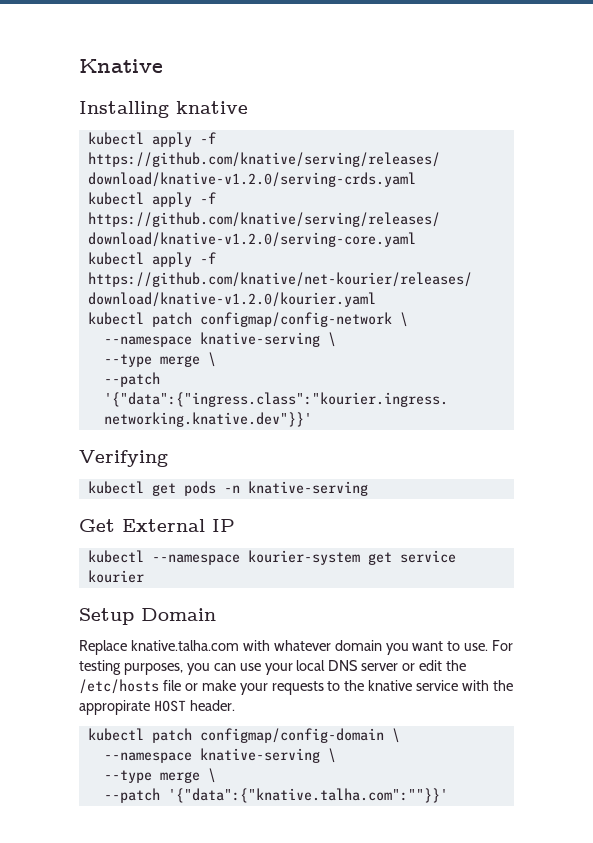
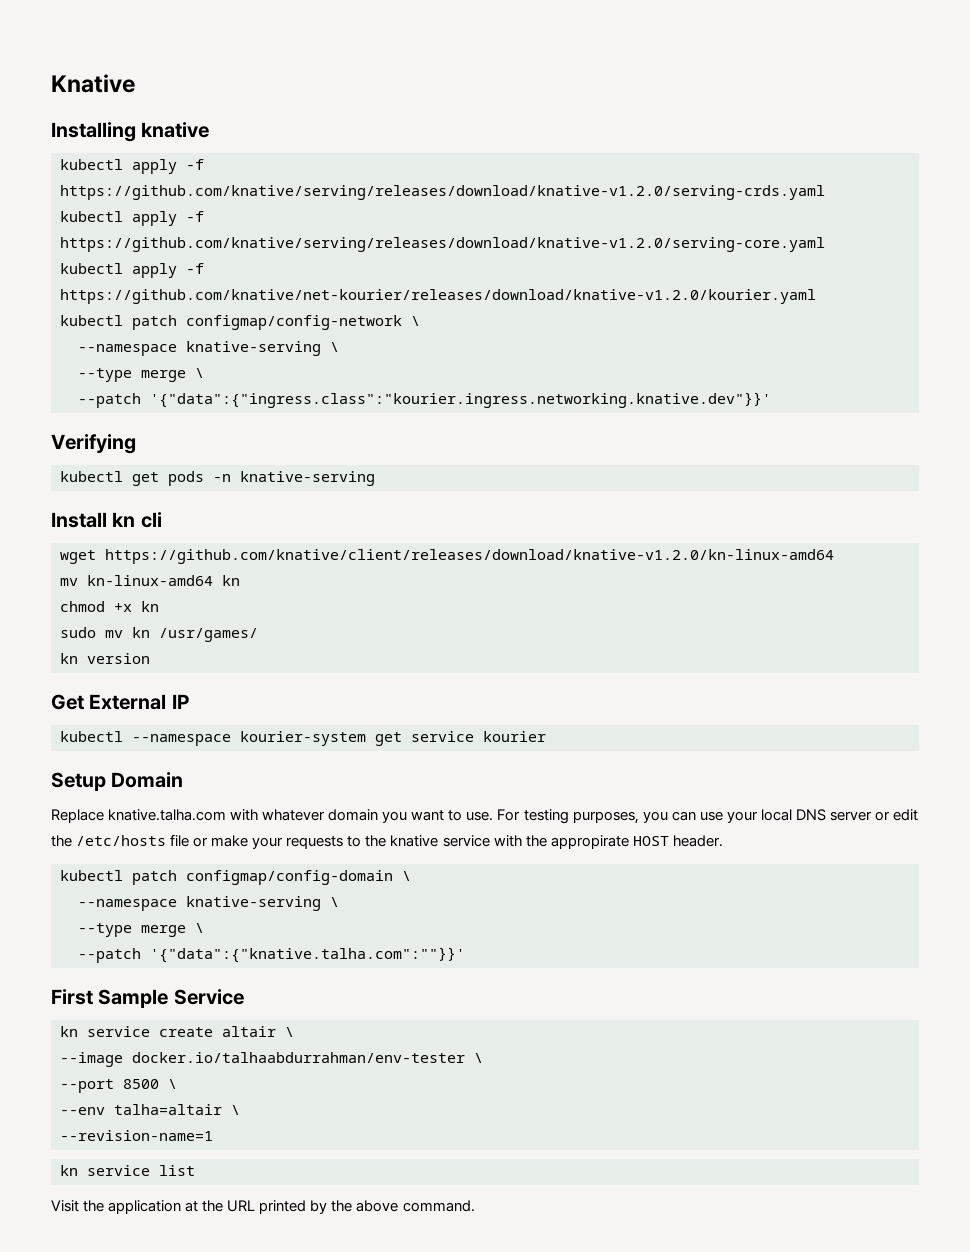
(368, 488) none -> [51,512,162,528] [60,549,834,564] [60,575,240,586] [60,601,159,612] [60,627,258,642] [60,653,150,664] // Install kn cli // wget https://github.com/knative/client/releases/download/knative-v1.2.0/kn-linux-amd64 // mv kn-linux-amd64 kn // chmod +x kn // sudo mv kn /usr/games/ // kn version
(448, 795) none -> [51,989,244,1008] [60,1026,294,1037] [60,1052,483,1067] [60,1079,177,1093] [60,1104,240,1115] [60,1130,213,1141] [60,1165,195,1176] [51,1200,475,1214] // First Sample Service // kn service create altair \ // --image docker.io/talhaabdurrahman/env-tester \ // --port 8500 \ // --env talha=altair \ // --revision-name=1 // kn service list // Visit the application at the URL printed by the above command.

